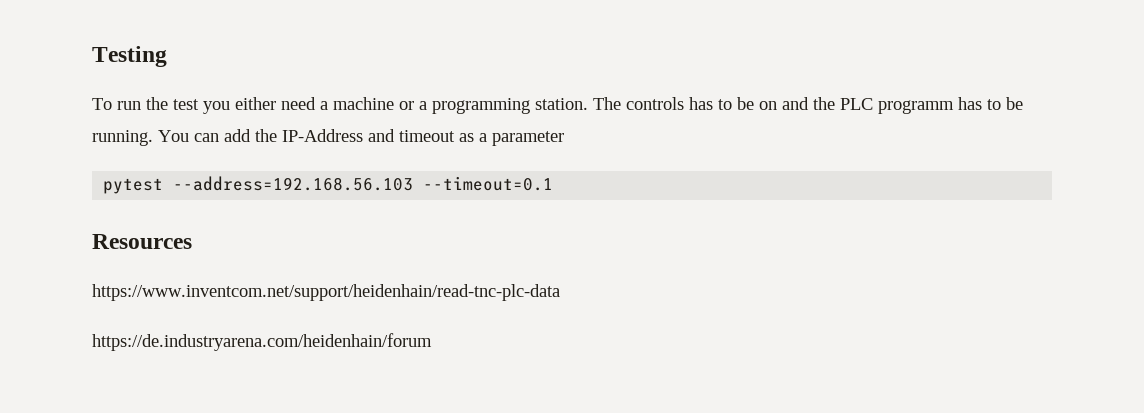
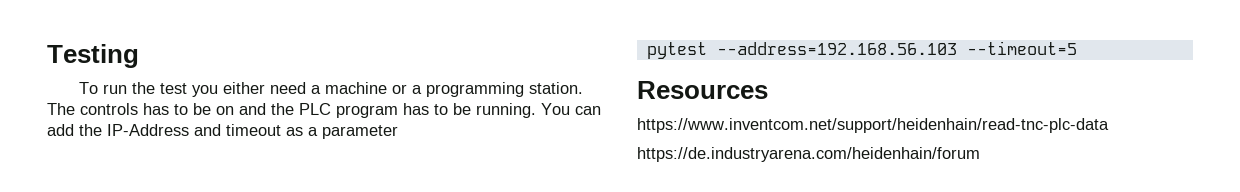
[878,100,954,114] programm -> [336,105,398,118] program
[423,176,554,191] --timeout=0.1 -> [966,41,1077,55] --timeout=5

